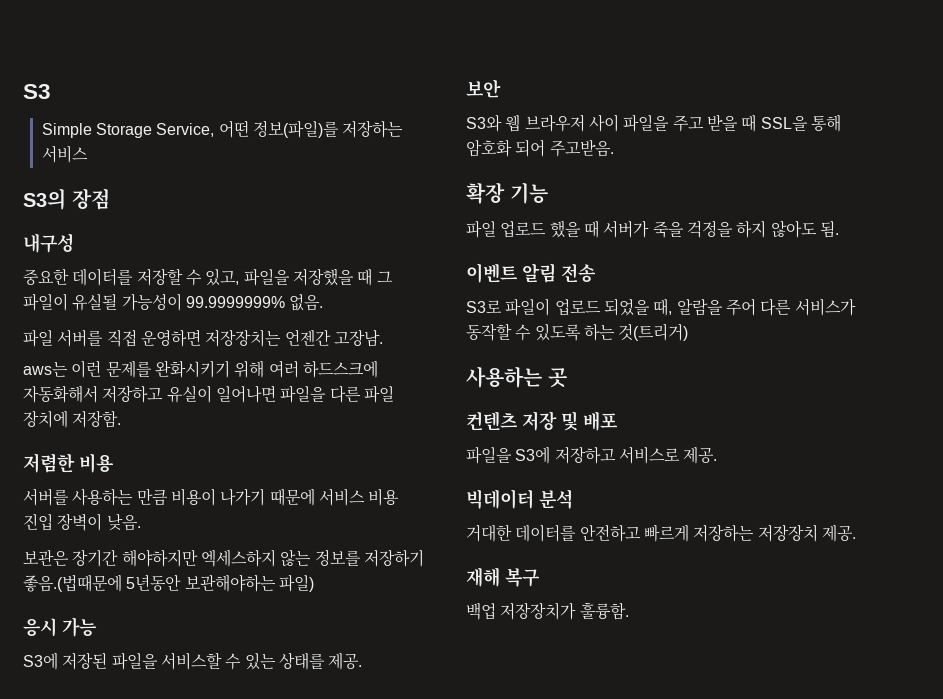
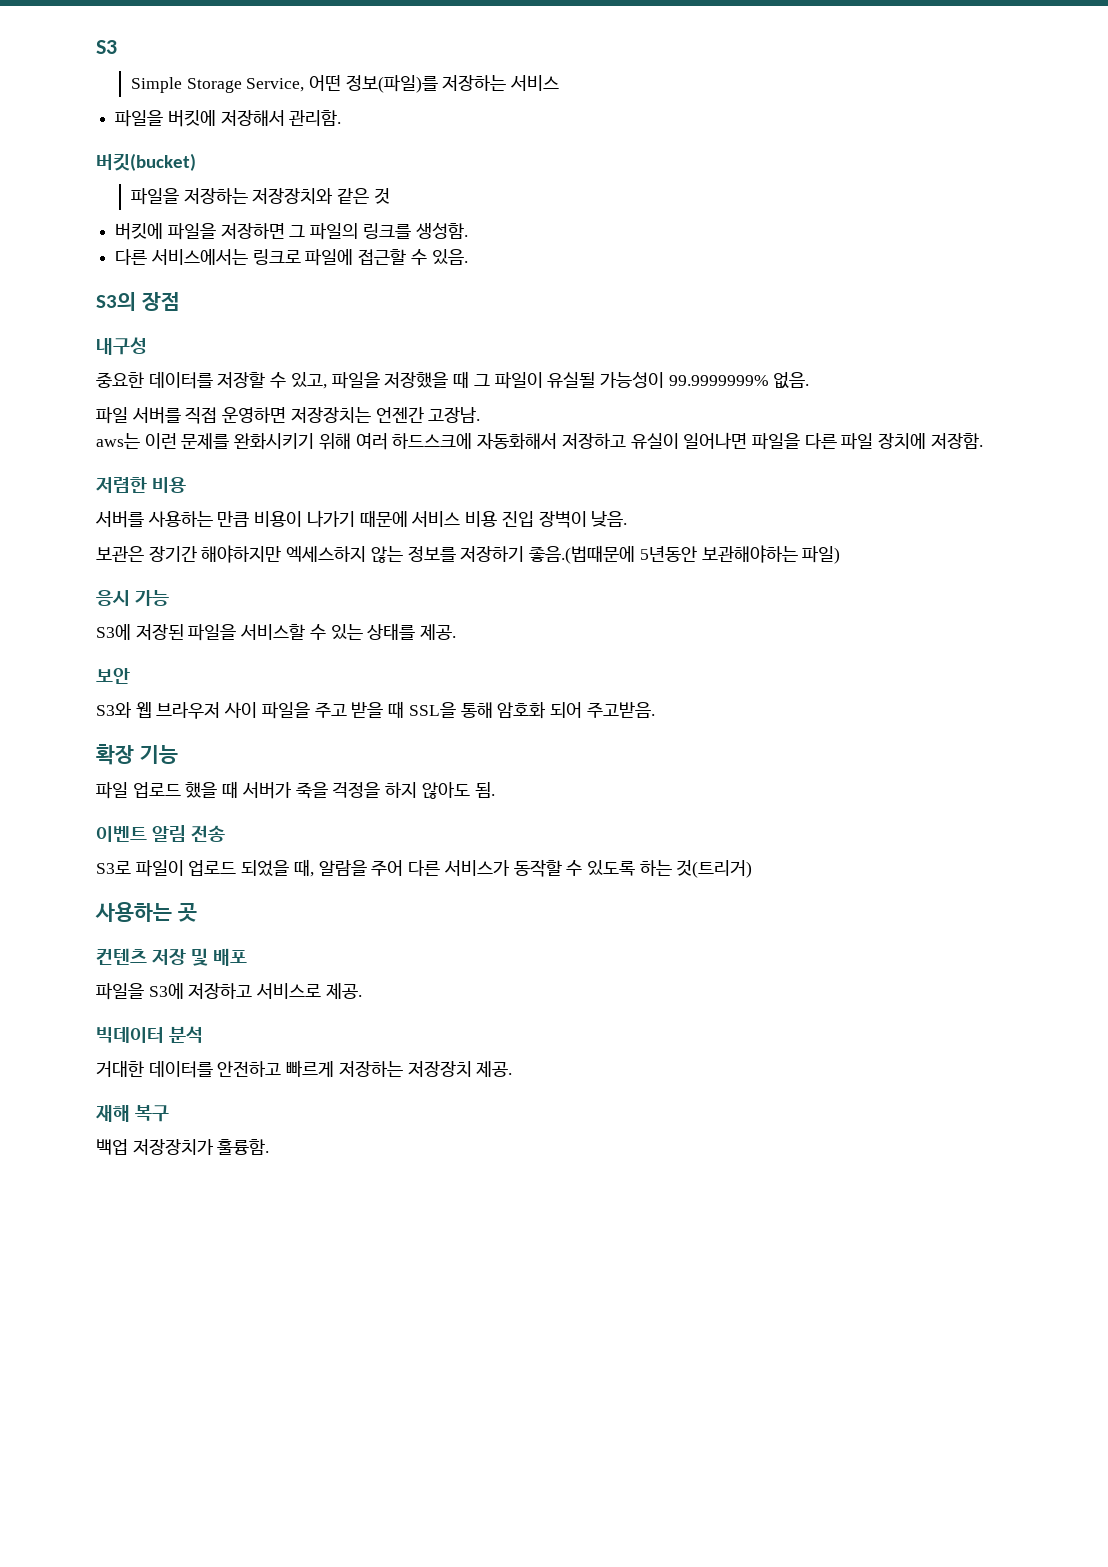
(88, 154) none -> [115,110,342,127] [96,153,196,171] [130,188,390,205] [115,223,468,240] [115,249,468,266] // 파일을 버킷에 저장해서 관리함. // 버킷(bucket) // 파일을 저장하는 저장장치와 같은 것 // 버킷에 파일을 저장하면 그 파일의 링크를 생성함. // 다른 서비스에서는 링크로 파일에 접근할 수 있음.

